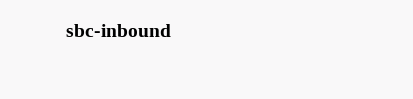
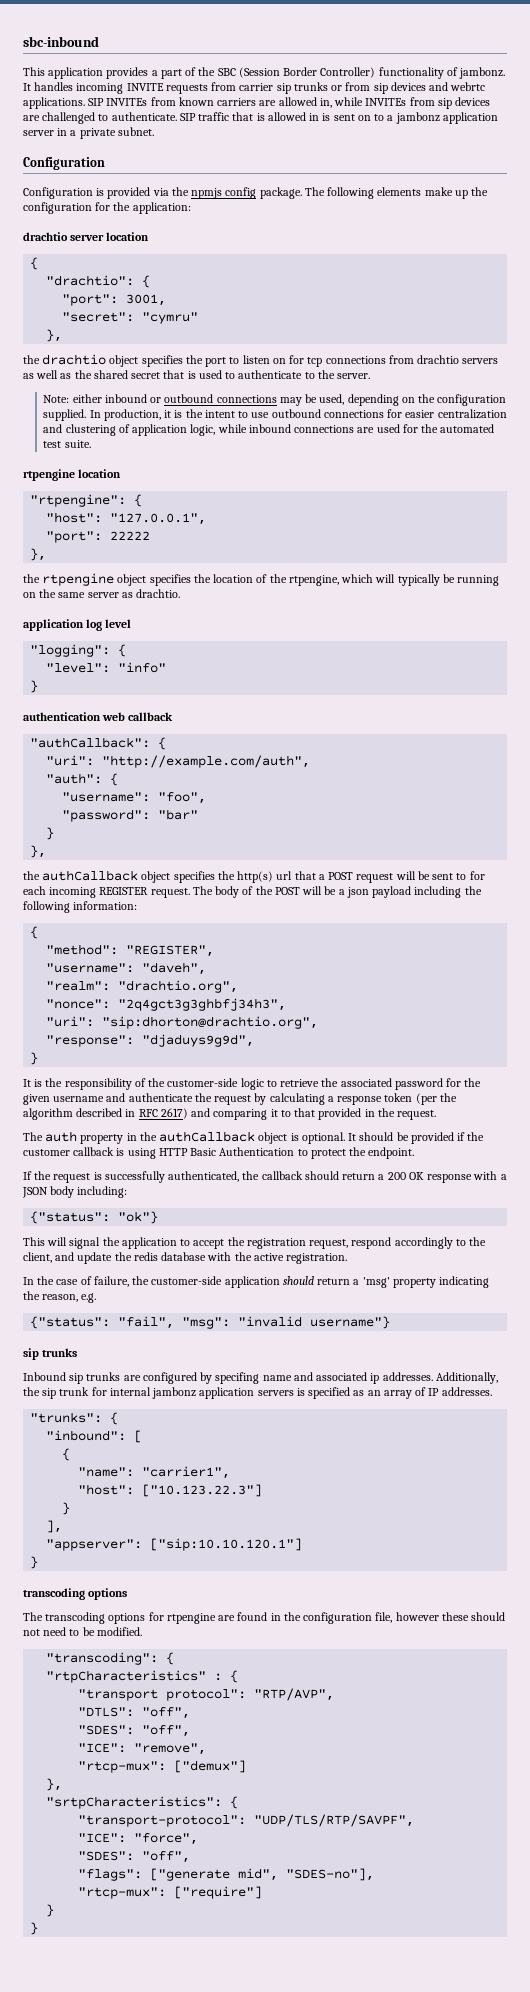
(171, 30) none -> [23,67,506,79] [23,82,486,94] [23,97,491,109] [23,112,498,124] [23,127,154,139] [23,157,105,170] [23,187,489,199] [23,202,191,214] [23,232,150,241] [30,257,39,270] [46,275,151,288] [62,294,167,306] [62,312,199,324] [46,329,63,342] [23,354,499,367] [23,370,371,379] [43,394,507,406] [43,409,507,421] [43,424,495,436] [43,440,91,448] [23,469,122,481] [30,494,143,507] [46,512,207,525] [46,531,151,543] [30,548,47,561] [23,573,500,586] [23,589,181,598] [23,619,132,631] [30,644,127,657] [46,662,167,673] [30,680,39,693] [23,712,174,721] [30,737,167,750] [46,755,311,768] [46,773,119,786] [62,792,207,804] [62,809,199,822] [46,827,55,840] [30,845,47,858] [23,870,485,883] [23,886,482,898] [23,901,138,913] [30,926,39,939] [46,944,215,957] [46,962,207,975] [46,980,239,993] [46,998,287,1011] [46,1016,319,1029] [46,1034,255,1047] [30,1052,39,1065] [23,1078,482,1090] [23,1093,457,1105] [23,1108,437,1120] [23,1131,485,1144] [23,1147,415,1159] [23,1171,507,1183] [22,1186,128,1198] [30,1211,159,1224] [23,1237,487,1249] [23,1252,348,1264] [23,1276,490,1288] [23,1291,97,1303] [30,1316,391,1329] [23,1348,78,1360] [23,1372,498,1384] [23,1387,492,1399] [30,1412,119,1425] [46,1430,143,1443] [62,1448,71,1461] [78,1466,231,1479] [78,1484,263,1497] [62,1502,71,1515] [46,1520,63,1533] [46,1538,303,1551] [30,1556,39,1569] [23,1588,128,1600] [23,1612,506,1624] [23,1627,142,1636] [46,1652,175,1665] [46,1670,239,1683] [78,1688,335,1701] [78,1707,191,1719] [78,1725,191,1737] [78,1743,207,1755] [78,1760,247,1773] [46,1778,63,1791] [46,1796,239,1809] [78,1814,415,1827] [78,1833,199,1845] [78,1851,191,1863] [78,1868,375,1881] [78,1886,263,1899] [46,1904,55,1917] [30,1922,39,1935] // This application provides a part of the SBC (Session Border Controller) functionality of jambonz. It handles incoming INVITE requests from carrier sip trunks or from sip devices and webrtc applications. SIP INVITEs from known carriers are allowed in, while INVITEs from sip devices are challenged to authenticate. SIP traffic that is allowed in is sent on to a jambonz application server in a private subnet. // Configuration // Configuration is provided via the npmjs config package. The following elements make up the configuration for the application: // drachtio server location // { // "drachtio": { // "port": 3001, // "secret": "cymru" // }, // the drachtio object specifies the port to listen on for tcp connections from drachtio servers as well as the shared secret that is used to authenticate to the server. // Note: either inbound or outbound connections may be used, depending on the configuration supplied. In production, it is the intent to use outbound connections for easier centralization and clustering of application logic, while inbound connections are used for the automated test suite. // rtpengine location // "rtpengine": { // "host": "127.0.0.1", // "port": 22222 // }, // the rtpengine object specifies the location of the rtpengine, which will typically be running on the same server as drachtio. // application log level // "logging": { // "level": "info" // } // authentication web callback // "authCallback": { // "uri": "http://example.com/auth", // "auth": { // "username": "foo", // "password": "bar" // } // }, // the authCallback object specifies the http(s) url that a POST request will be sent to for each incoming REGISTER request. The body of the POST will be a json payload including the following information: // { // "method": "REGISTER", // "username": "daveh", // "realm": "drachtio.org", // "nonce": "2q4gct3g3ghbfj34h3", // "uri": "sip:dhorton@drachtio.org", // "response": "djaduys9g9d", // } // It is the responsibility of the customer-side logic to retrieve the associated password for the given username and authenticate the request by calculating a response token (per the algorithm described in RFC 2617) and comparing it to that provided in the request. // The auth property in the authCallback object is optional. It should be provided if the customer callback is using HTTP Basic Authentication to protect the endpoint. // If the request is successfully authenticated, the callback should return a 200 OK response with a JSON body including: // {"status": "ok"} // This will signal the application to accept the registration request, respond accordingly to the client, and update the redis database with the active registration. // In the case of failure, the customer-side application should return a 'msg' property indicating the reason, e.g. // {"status": "fail", "msg": "invalid username"} // sip trunks // Inbound sip trunks are configured by specifing name and associated ip addresses. Additionally, the sip trunk for internal jambonz application servers is specified as an array of IP addresses. // "trunks": { // "inbound": [ // { // "name": "carrier1", // "host": ["10.123.22.3"] // } // ], // "appserver": ["sip:10.10.120.1"] // } // transcoding options // The transcoding options for rtpengine are found in the configuration file, however these should not need to be modified. // "transcoding": { // "rtpCharacteristics" : { // "transport protocol": "RTP/AVP", // "DTLS": "off", // "SDES": "off", // "ICE": "remove", // "rtcp-mux": ["demux"] // }, // "srtpCharacteristics": { // "transport-protocol": "UDP/TLS/RTP/SAVPF", // "ICE": "force", // "SDES": "off", // "flags": ["generate mid", "SDES-no"], // "rtcp-mux": ["require"] // } // }

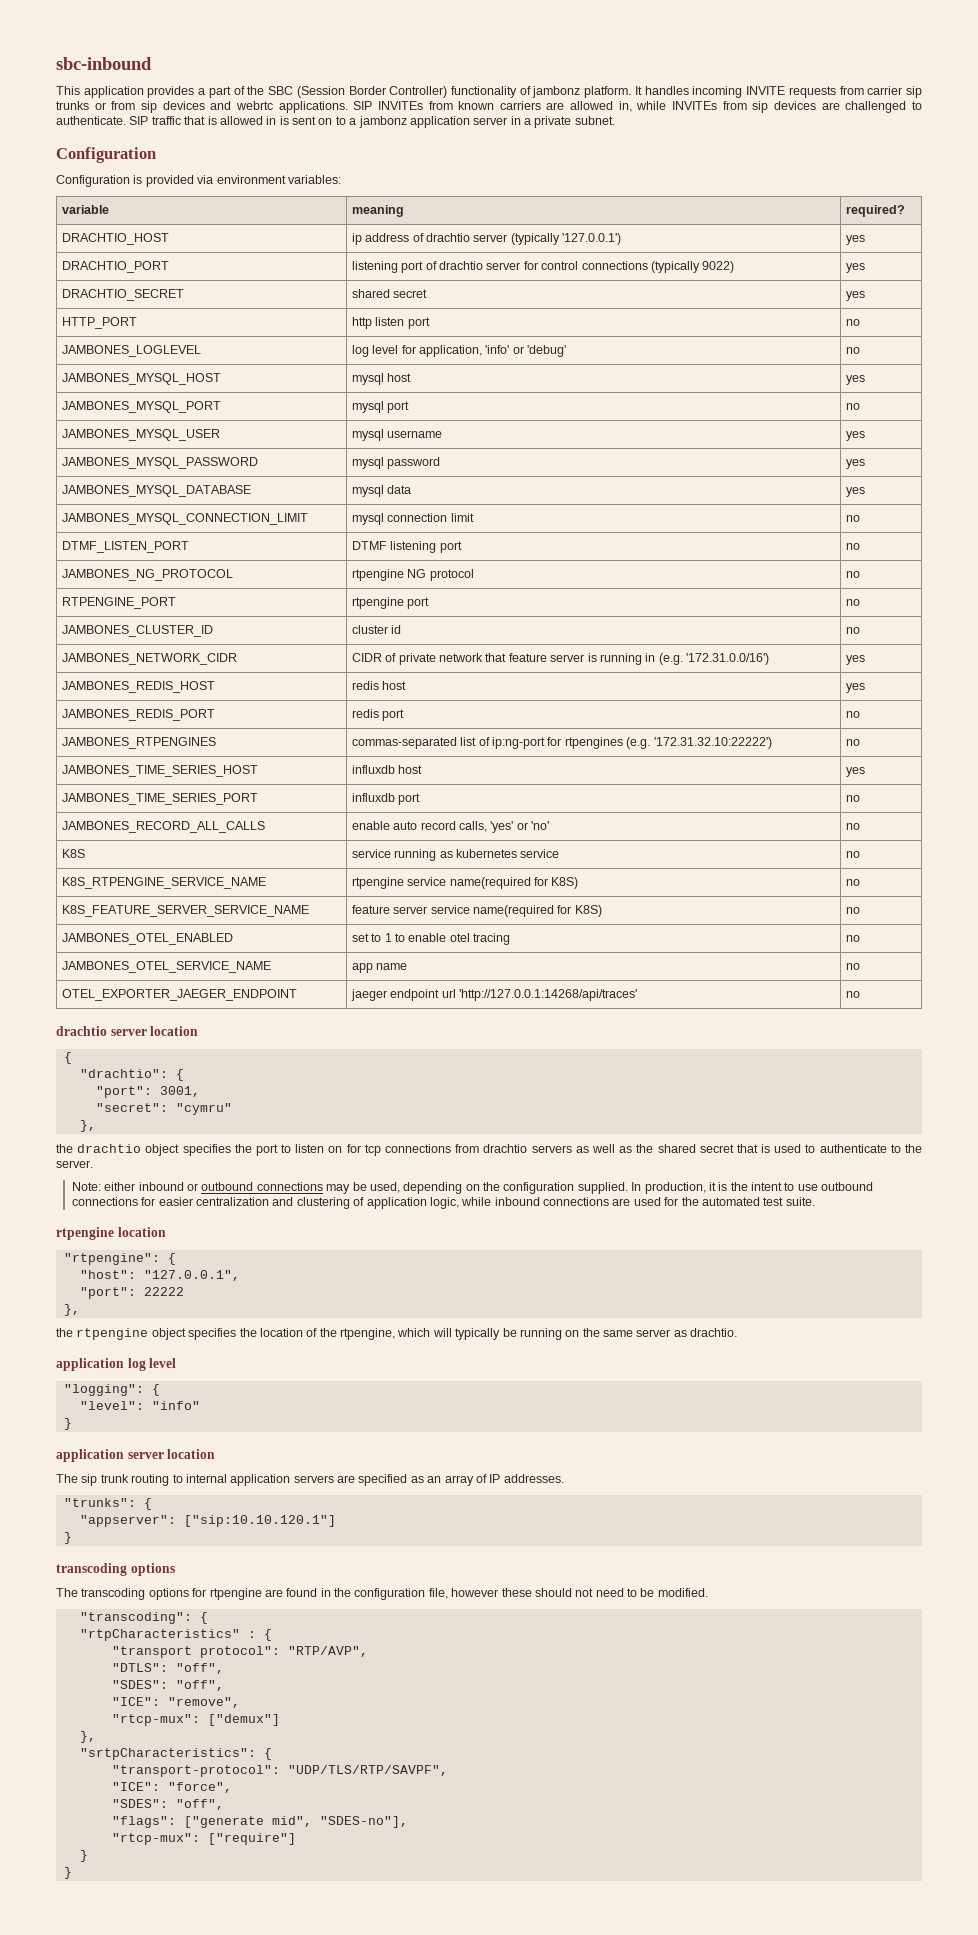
[459,67,506,79] jambonz. -> [532,86,632,98] jambonz platform.
[171,187,489,199] [23,202,191,214] the npmjs config package. The following elements make up the configuration for the application: -> [216,175,341,184] [61,205,109,214] [351,205,404,217] [845,205,905,217] [61,233,169,245] [351,233,622,245] [845,235,865,245] [61,261,169,273] [351,261,735,273] [845,263,865,273] [61,289,184,301] [351,289,428,298] [845,291,865,301] [61,317,137,329] [351,317,430,329] [845,319,860,326] [61,345,201,357] [351,345,567,357] [845,347,860,354] [61,373,221,385] [351,373,412,385] [845,375,865,385] [61,401,221,413] [351,401,410,413] [845,403,860,410] [61,429,220,441] [351,429,443,441] [845,431,865,441] [61,457,258,469] [351,457,441,469] [845,459,865,469] [61,485,251,497] [351,485,412,497] [845,487,865,497] [61,513,308,525] [351,513,474,525] [845,515,860,522] [61,541,189,553] [351,541,462,553] [845,543,860,550] [61,569,233,581] [351,569,474,581] [845,571,860,578] [61,597,176,609] [351,597,430,609] [845,599,860,606] [61,625,213,637] [351,625,402,634] [845,627,860,634] [61,653,237,665] [351,653,770,665] [845,655,865,665] [61,681,215,693] [351,681,407,690] [845,683,865,693] [61,709,215,721] [351,709,405,721] [845,711,860,718] [61,737,216,749] [351,737,772,749] [845,739,860,746] [61,765,258,777] [351,765,423,774] [845,767,865,777] [61,793,258,805] [351,793,421,805] [845,795,860,802] [61,821,265,833] [351,821,550,833] [845,823,860,830] [61,849,85,858] [351,849,560,861] [845,851,860,858] [61,877,266,889] [351,877,579,889] [845,879,860,886] [61,905,309,917] [351,905,602,917] [845,907,860,914] [61,933,233,945] [351,933,511,945] [845,935,860,942] [61,961,271,973] [351,963,408,973] [845,963,860,970] [61,989,297,1001] [350,989,638,1001] [845,991,860,998] environment variables: // variable | meaning | required? // DRACHTIO_HOST | ip address of drachtio server (typically '127.0.0.1') | yes // DRACHTIO_PORT | listening port of drachtio server for control connections (typically 9022) | yes // DRACHTIO_SECRET | shared secret | yes // HTTP_PORT | http listen port | no // JAMBONES_LOGLEVEL | log level for application, 'info' or 'debug' | no // JAMBONES_MYSQL_HOST | mysql host | yes // JAMBONES_MYSQL_PORT | mysql port | no // JAMBONES_MYSQL_USER | mysql username | yes // JAMBONES_MYSQL_PASSWORD | mysql password | yes // JAMBONES_MYSQL_DATABASE | mysql data | yes // JAMBONES_MYSQL_CONNECTION_LIMIT | mysql connection limit | no // DTMF_LISTEN_PORT | DTMF listening port | no // JAMBONES_NG_PROTOCOL | rtpengine NG protocol | no // RTPENGINE_PORT | rtpengine port | no // JAMBONES_CLUSTER_ID | cluster id | no // JAMBONES_NETWORK_CIDR | CIDR of private network that feature server is running in (e.g. '172.31.0.0/16') | yes // JAMBONES_REDIS_HOST | redis host | yes // JAMBONES_REDIS_PORT | redis port | no // JAMBONES_RTPENGINES | commas-separated list of ip:ng-port for rtpengines (e.g. '172.31.32.10:22222') | no // JAMBONES_TIME_SERIES_HOST | influxdb host | yes // JAMBONES_TIME_SERIES_PORT | influxdb port | no // JAMBONES_RECORD_ALL_CALLS | enable auto record calls, 'yes' or 'no' | no // K8S | service running as kubernetes service | no // K8S_RTPENGINE_SERVICE_NAME | rtpengine service name(required for K8S) | no // K8S_FEATURE_SERVER_SERVICE_NAME | feature server service name(required for K8S) | no // JAMBONES_OTEL_ENABLED | set to 1 to enable otel tracing | no // JAMBONES_OTEL_SERVICE_NAME | app name | no // OTEL_EXPORTER_JAEGER_ENDPOINT | jaeger endpoint url 'http://127.0.0.1:14268/api/traces' | no
[23,712,174,721] [30,737,167,750] [46,755,311,768] [46,773,119,786] [62,792,207,804] [62,809,199,822] [46,827,55,840] [30,845,47,858] [23,870,485,883] [23,886,482,898] [23,901,138,913] [30,926,39,939] [46,944,215,957] [46,962,207,975] [46,980,239,993] [46,998,287,1011] [46,1016,319,1029] [46,1034,255,1047] [30,1052,39,1065] [23,1078,482,1090] [23,1093,457,1105] [23,1108,437,1120] [23,1131,485,1144] [23,1147,415,1159] [23,1171,507,1183] [22,1186,128,1198] [30,1211,159,1224] [23,1237,487,1249] [23,1252,348,1264] [23,1276,490,1288] [23,1291,97,1303] [30,1316,391,1329] [23,1348,78,1360] [23,1372,498,1384] [23,1387,197,1399] authentication web callback // "authCallback": { // "uri": "http://example.com/auth", // "auth": { // "username": "foo", // "password": "bar" // } // }, // the authCallback object specifies the http(s) url that a POST request will be sent to for each incoming REGISTER request. The body of the POST will be a json payload including the following information: // { // "method": "REGISTER", // "username": "daveh", // "realm": "drachtio.org", // "nonce": "2q4gct3g3ghbfj34h3", // "uri": "sip:dhorton@drachtio.org", // "response": "djaduys9g9d", // } // It is the responsibility of the customer-side logic to retrieve the associated password for the given username and authenticate the request by calculating a response token (per the algorithm described in RFC 2617) and comparing it to that provided in the request. // The auth property in the authCallback object is optional. It should be provided if the customer callback is using HTTP Basic Authentication to protect the endpoint. // If the request is successfully authenticated, the callback should return a 200 OK response with a JSON body including: // {"status": "ok"} // This will signal the application to accept the registration request, respond accordingly to the client, and update the redis database with the active registration. // In the case of failure, the customer-side application should return a 'msg' property indicating the reason, e.g. // {"status": "fail", "msg": "invalid username"} // sip trunks // Inbound sip trunks are configured by specifing name and associated ip addresses. Additionally, the sip trunk for internal jambonz -> [56,1449,216,1462] [56,1474,227,1486] application server location // The sip trunk routing to internal
[296,1388,305,1396] is -> [337,1475,355,1483] are
[46,1430,143,1443] [62,1448,71,1461] [78,1466,231,1479] [78,1484,263,1497] [62,1502,71,1515] [46,1520,63,1533] // "inbound": [ // { // "name": "carrier1", // "host": ["10.123.22.3"] // } // ], -> (152, 1504) none

